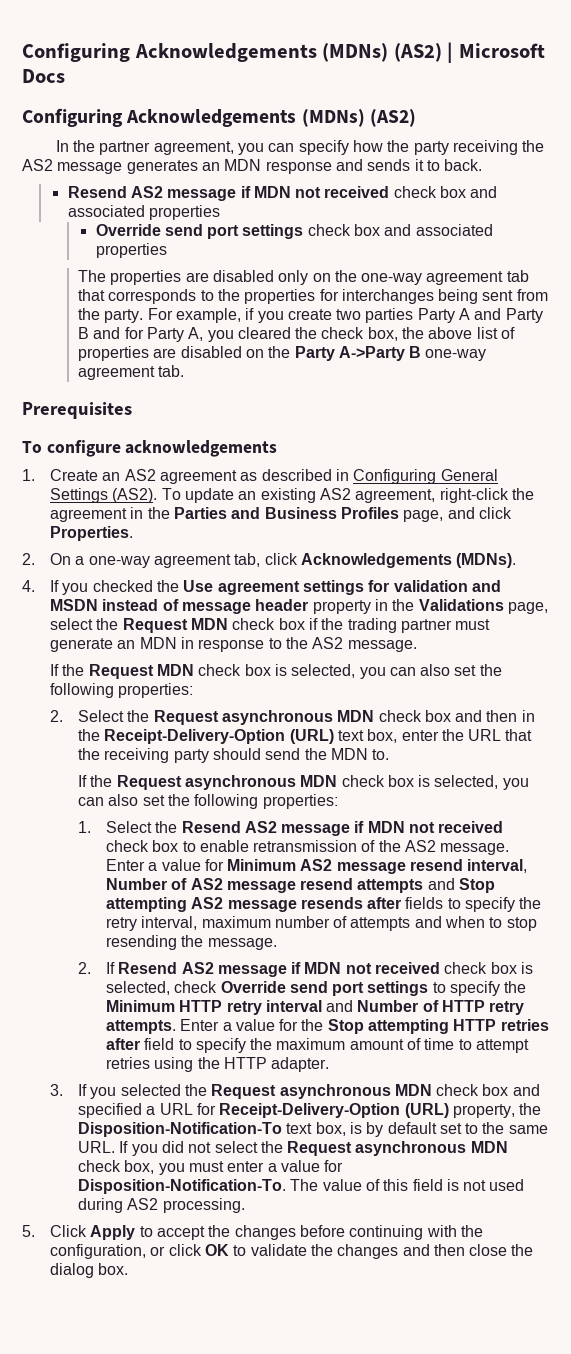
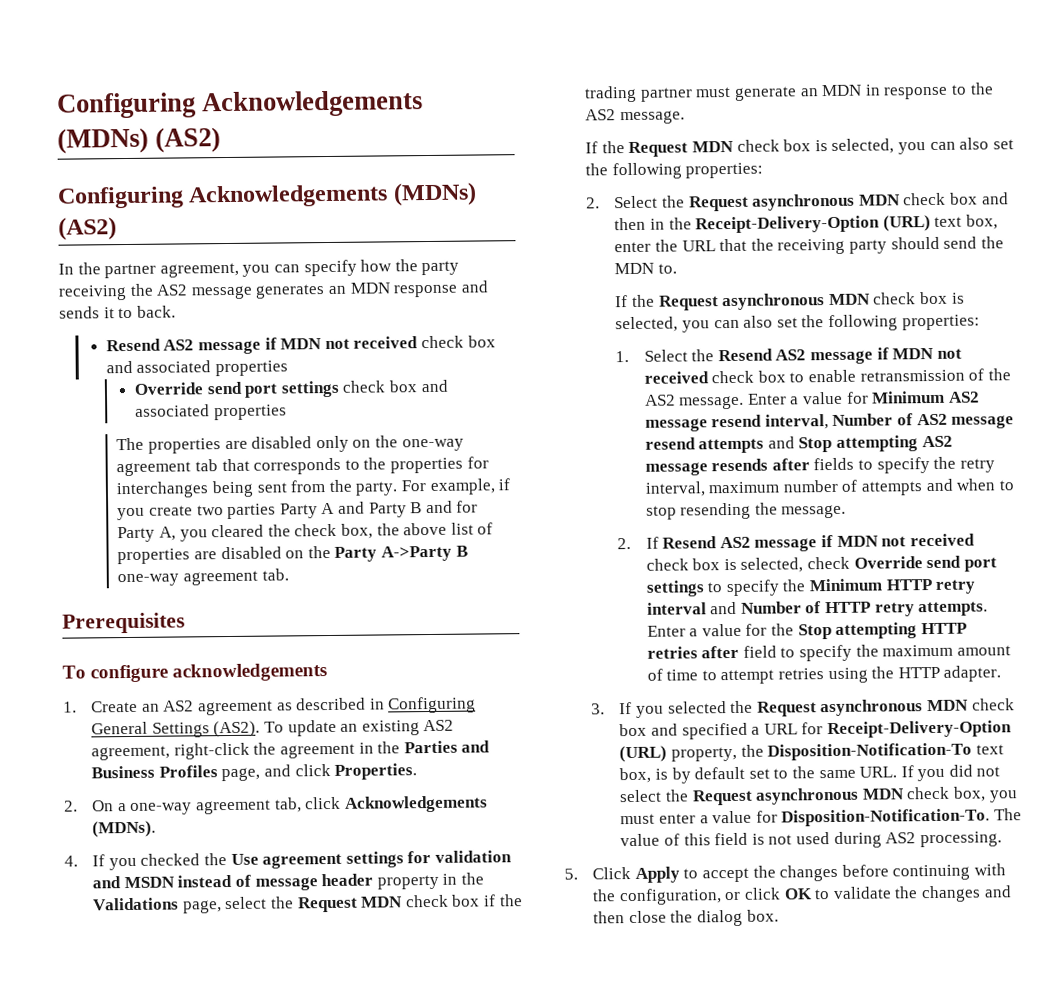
[22,42,545,63] [22,69,65,83] Configuring Acknowledgements (MDNs) (AS2) | Microsoft Docs -> [56,90,424,119] [57,127,222,154] Configuring Acknowledgements (MDNs) (AS2)

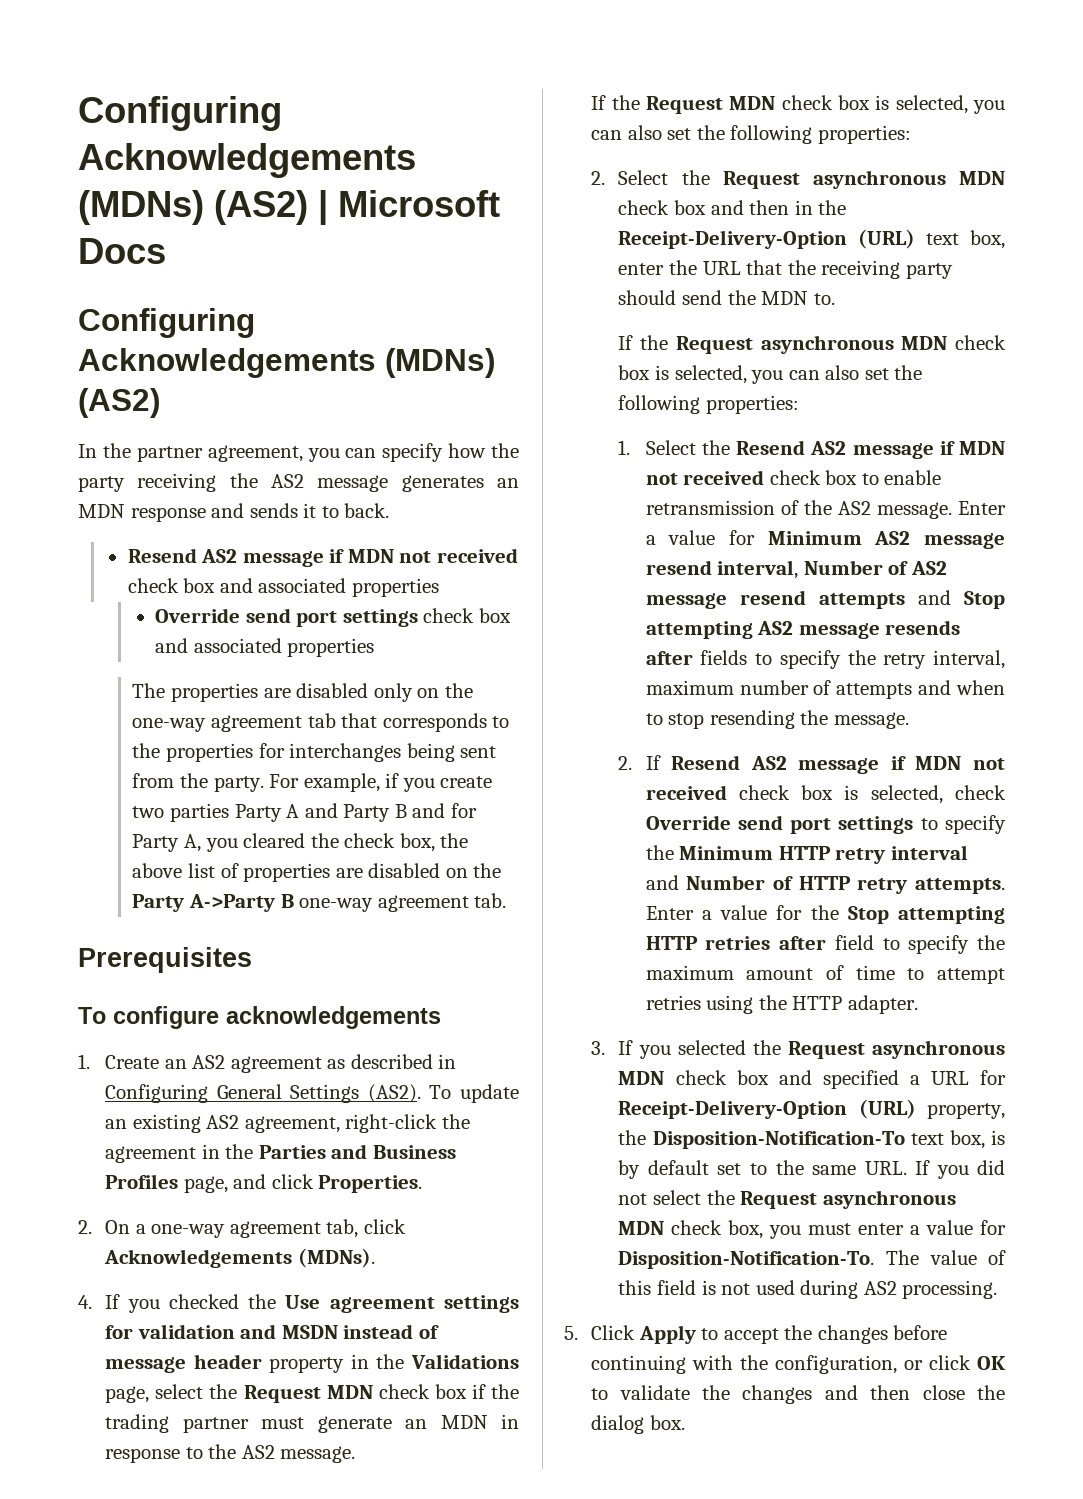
[56,90,424,119] [57,127,222,154] Configuring Acknowledgements (MDNs) (AS2) -> [78,96,282,131] [78,143,416,178] [78,190,500,225] [78,238,166,264] Configuring Acknowledgements (MDNs) (AS2) | Microsoft Docs

